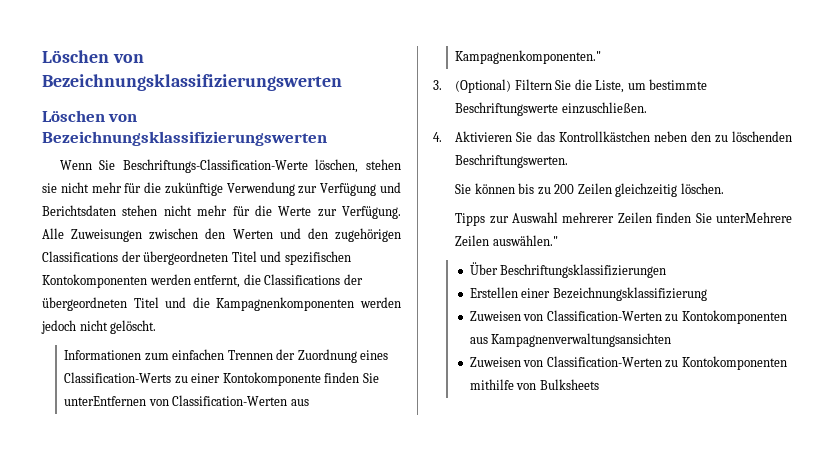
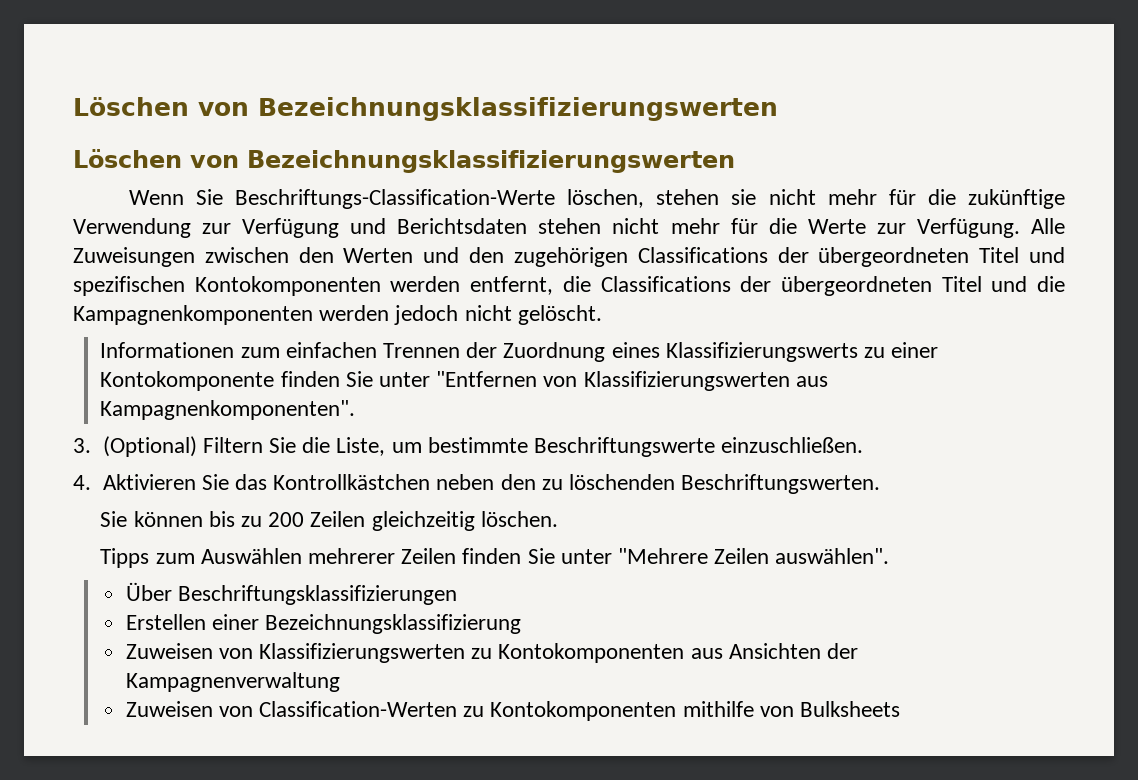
[64,372,172,383] Classification-Werts -> [665,342,858,362] Klassifizierungswerts
[64,395,309,406] [455,50,602,64] unterEntfernen von Classification-Werten aus Kampagnenkomponenten." -> [378,371,828,391] [100,400,356,420] unter "Entfernen von Klassifizierungswerten aus Kampagnenkomponenten".
[489,212,559,224] zur Auswahl -> [155,548,302,564] zum Auswählen
[716,212,792,223] [455,235,558,246] unterMehrere Zeilen auswählen." -> [560,548,890,564] unter "Mehrere Zeilen auswählen".
[546,310,662,321] Classification-Werten -> [259,643,466,663] Klassifizierungswerten
[491,333,672,347] Kampagnenverwaltungsansichten -> [728,643,859,659] [125,672,340,692] Ansichten der Kampagnenverwaltung

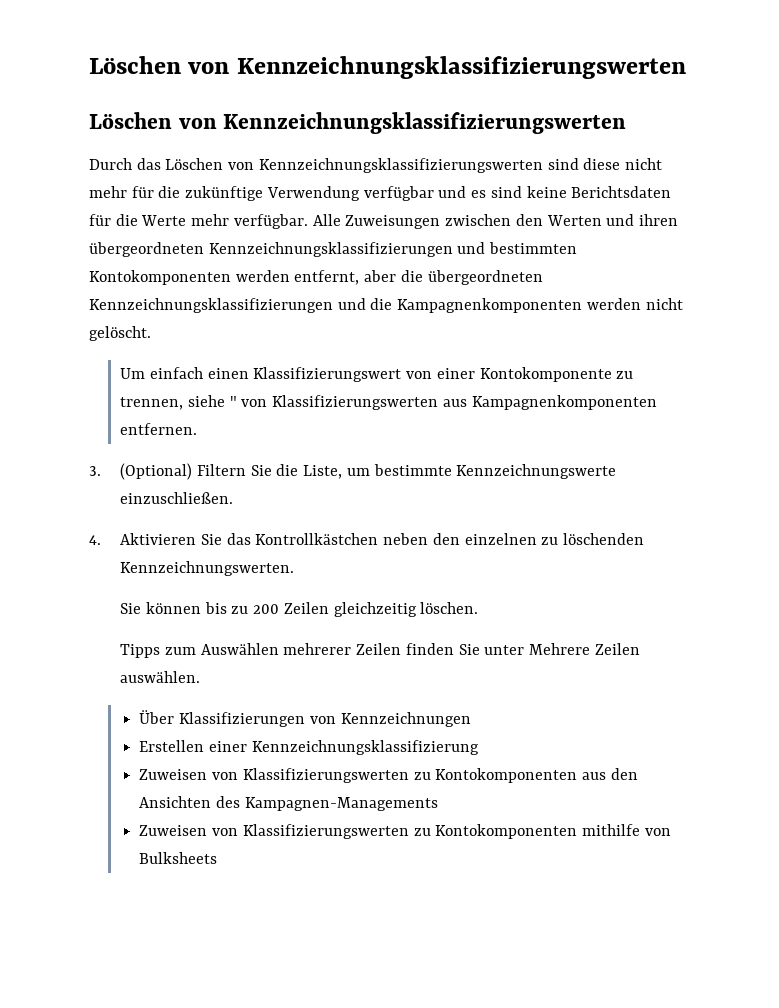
[73,97,778,121] [73,149,735,173] [128,189,757,209] Löschen von Bezeichnungsklassifizierungswerten // Löschen von Bezeichnungsklassifizierungswerten // Wenn Sie Beschriftungs-Classification-Werte löschen, stehen sie -> [89,56,686,79] [89,112,627,134] [89,158,621,173] Löschen von Kennzeichnungsklassifizierungswerten // Löschen von Kennzeichnungsklassifizierungswerten // Durch das Löschen von Kennzeichnungsklassifizierungswerten sind diese
[202,218,720,238] zur Verfügung und Berichtsdaten stehen nicht mehr -> [363,186,672,201] verfügbar und es sind keine Berichtsdaten
[876,218,1020,238] zur Verfügung. -> [191,214,308,229] mehr verfügbar.
[469,247,1065,267] [73,276,982,296] den zugehörigen Classifications der übergeordneten Titel und spezifischen Kontokomponenten werden entfernt, die Classifications der übergeordneten Titel -> [638,214,678,226] [89,242,578,257] [89,270,543,285] [89,298,333,313] ihren übergeordneten Kennzeichnungsklassifizierungen und bestimmten Kontokomponenten werden entfernt, aber die übergeordneten Kennzeichnungsklassifizierungen
[394,305,459,325] jedoch -> (641, 304) none
[100,342,939,362] [100,371,538,391] Informationen zum einfachen Trennen der Zuordnung eines Klassifizierungswerts zu einer Kontokomponente finden Sie unter "Entfernen -> [120,367,634,382] [120,395,237,410] Um einfach einen Klassifizierungswert von einer Kontokomponente zu trennen, siehe "
[100,400,356,420] Kampagnenkomponenten". -> [471,395,657,410] [120,423,198,435] Kampagnenkomponenten entfernen.
[533,437,715,457] Beschriftungswerte -> [456,464,617,479] Kennzeichnungswerte
(536, 482) none -> [464,533,537,545] einzelnen
[681,474,881,494] Beschriftungswerten. -> [120,561,295,576] Kennzeichnungswerten.
[618,548,890,564] [125,582,457,605] "Mehrere Zeilen auswählen". // Über Beschriftungsklassifizierungen -> [528,643,640,655] [120,671,201,683] [139,710,471,727] Mehrere Zeilen auswählen. // Über Klassifizierungen von Kennzeichnungen
[265,614,522,634] Bezeichnungsklassifizierung -> [251,740,479,755] Kennzeichnungsklassifizierung
[728,643,859,659] [125,672,340,692] [125,701,458,717] Ansichten der Kampagnenverwaltung // Zuweisen von Classification-Werten -> [610,768,638,780] [139,796,438,811] [139,824,409,839] den Ansichten des Kampagnen-Managements // Zuweisen von Klassifizierungswerten

